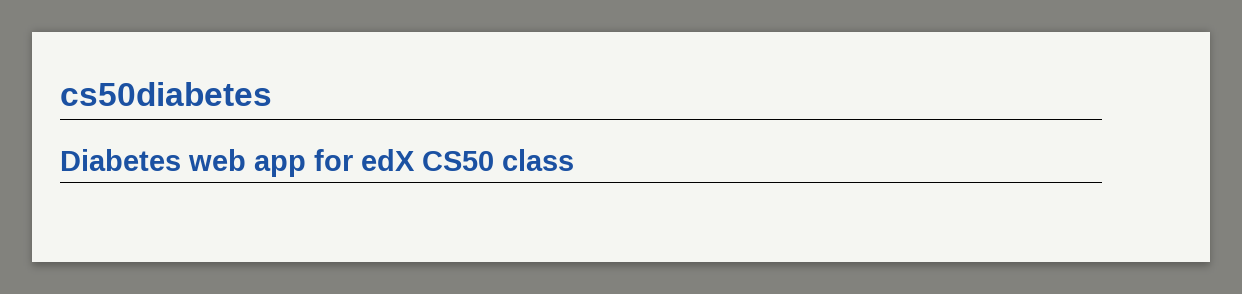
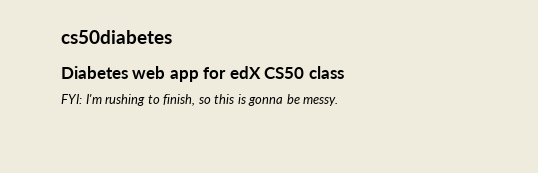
(574, 160) none -> [61,94,339,106] // FYI: I'm rushing to finish, so this is gonna be messy.

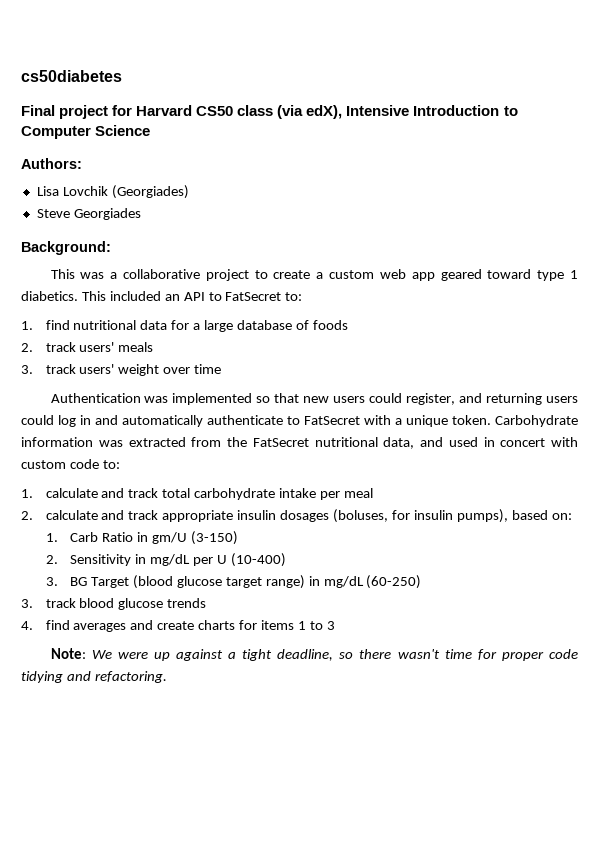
[61,66,344,82] [61,94,339,106] Diabetes web app for edX CS50 class // FYI: I'm rushing to finish, so this is gonna be messy. -> [21,105,518,119] [21,125,151,139] [21,158,82,169] [36,185,189,199] [36,208,141,220] [21,241,111,255] [50,269,578,281] [21,291,303,301] [21,320,348,332] [21,342,154,352] [21,364,222,376] [50,393,578,405] [21,415,578,427] [21,437,578,449] [21,459,120,469] [21,488,373,500] [21,509,572,523] [45,531,238,545] [45,553,286,567] [45,575,422,589] [21,598,207,610] [21,620,335,632] [50,648,578,661] [21,671,167,683] Final project for Harvard CS50 class (via edX), Intensive Introduction to Computer Science // Authors: // Lisa Lovchik (Georgiades) // Steve Georgiades // Background: // This was a collaborative project to create a custom web app geared toward type 1 diabetics. This included an API to FatSecret to: // 1. find nutritional data for a large database of foods // 2. track users' meals // 3. track users' weight over time // Authentication was implemented so that new users could register, and returning users could log in and automatically authenticate to FatSecret with a unique token. Carbohydrate information was extracted from the FatSecret nutritional data, and used in concert with custom code to: // 1. calculate and track total carbohydrate intake per meal // 2. calculate and track appropriate insulin dosages (boluses, for insulin pumps), based on: // 1. Carb Ratio in gm/U (3-150) // 2. Sensitivity in mg/dL per U (10-400) // 3. BG Target (blood glucose target range) in mg/dL (60-250) // 3. track blood glucose trends // 4. find averages and create charts for items 1 to 3 // Note: We were up against a tight deadline, so there wasn't time for proper code tidying and refactoring.

